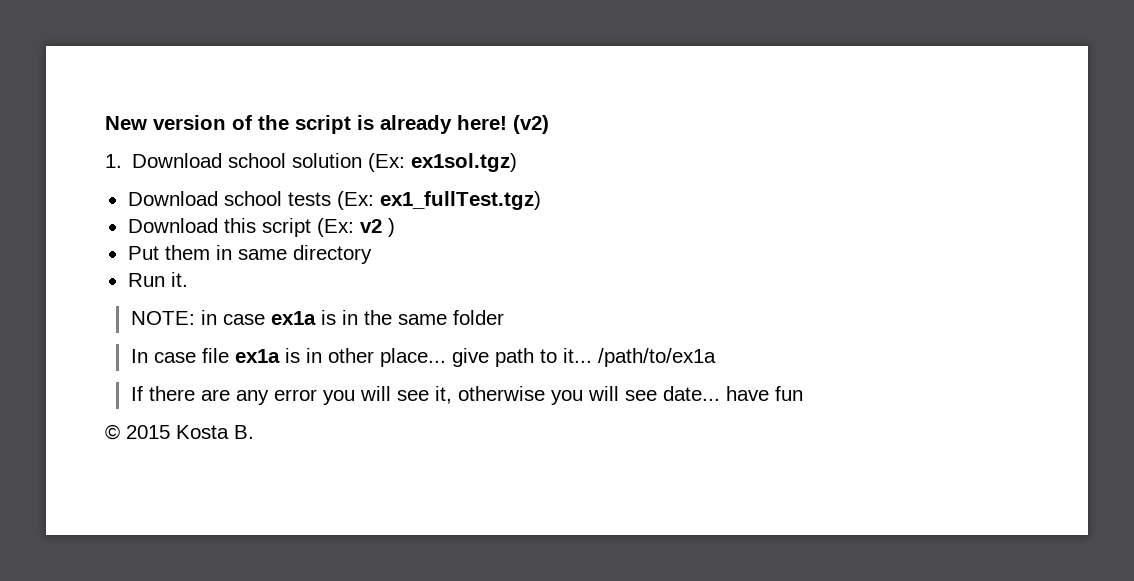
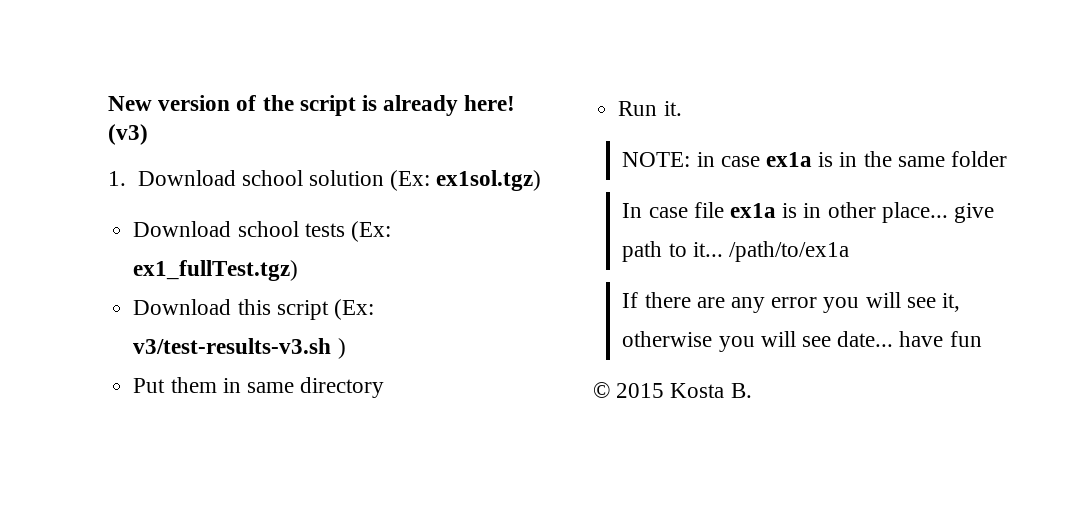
[513,115,549,134] (v2) -> [108,124,148,145] (v3)
[359,219,382,233] v2 -> [133,338,332,354] v3/test-results-v3.sh

